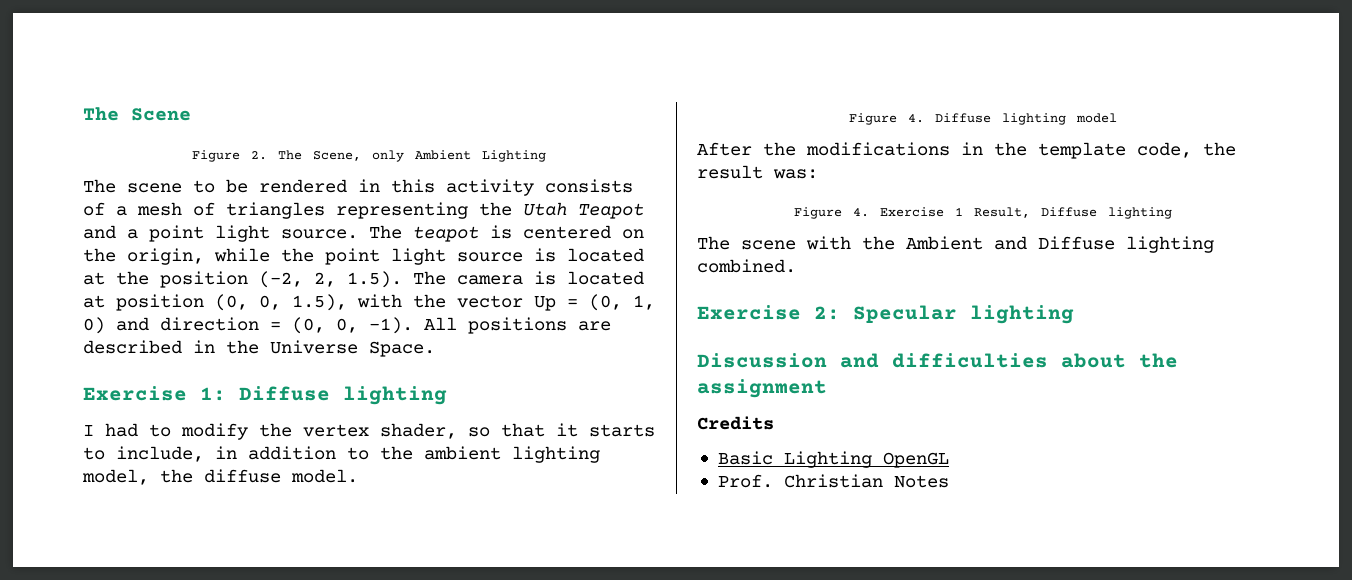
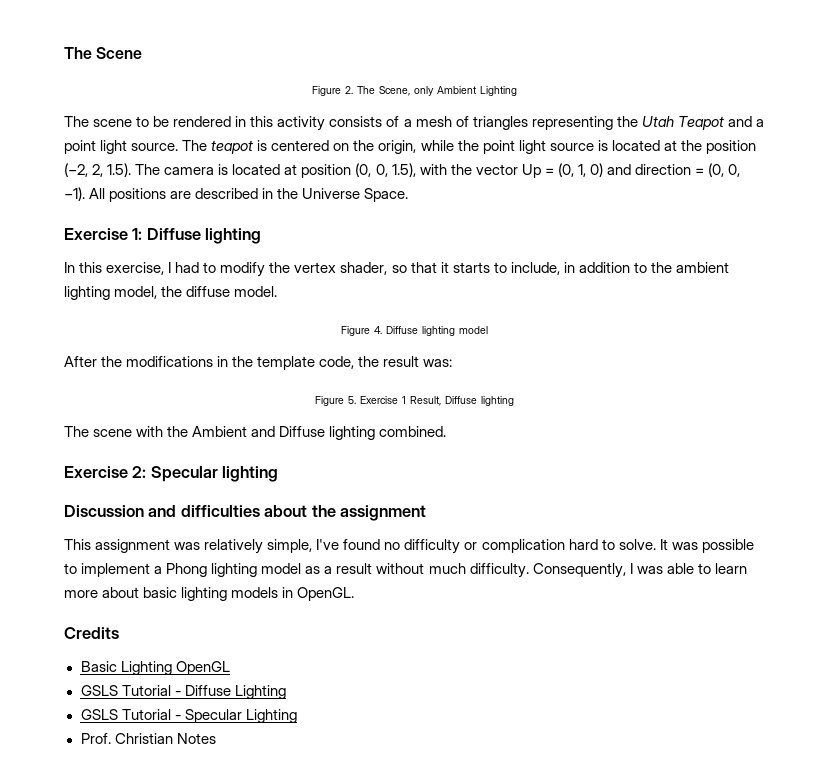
(447, 395) none -> [64,262,165,275] In this exercise,
[853,208,869,217] 4. -> [347,396,356,404] 5.
[697,416,774,430] [717,451,949,468] Credits // Basic Lighting OpenGL -> [64,539,754,554] [64,563,747,578] [64,587,355,601] [64,627,119,639] [80,661,230,675] [80,685,286,699] [80,709,297,723] This assignment was relatively simple, I've found no difficulty or complication hard to solve. It was possible to implement a Phong lighting model as a result without much difficulty. Consequently, I was able to learn more about basic lighting models in OpenGL. // Credits // Basic Lighting OpenGL // GSLS Tutorial - Diffuse Lighting // GSLS Tutorial - Specular Lighting

